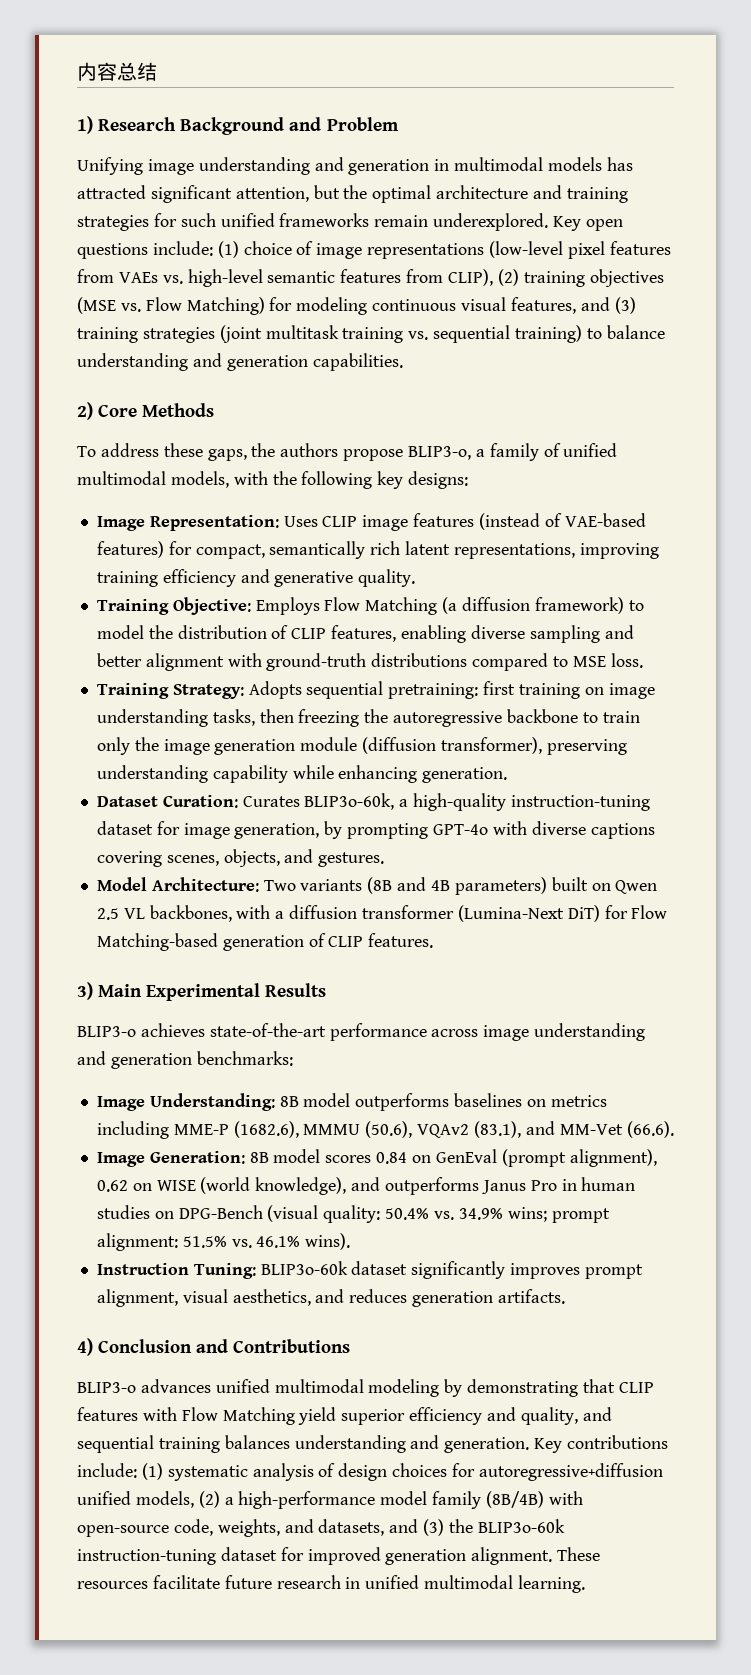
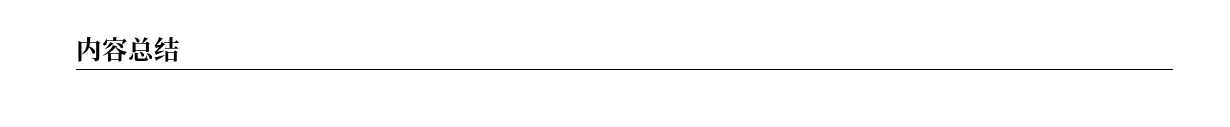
[77,116,399,135] [77,157,633,175] [77,185,628,203] [77,213,623,231] [77,241,671,259] [77,269,664,287] [77,297,636,315] [77,325,665,343] [77,353,403,371] [77,402,215,420] [77,443,618,461] [77,471,469,489] [96,513,646,531] [96,541,659,559] [96,569,416,587] [96,597,644,615] [96,625,634,643] [96,653,643,671] [96,681,655,699] [96,709,640,727] [96,737,627,755] [96,765,508,783] [96,793,650,811] [96,821,655,839] [96,849,385,867] [96,877,658,895] [96,905,668,922] [96,933,434,951] [77,982,327,1001] [77,1023,646,1041] [77,1051,293,1069] [96,1093,607,1111] [96,1121,674,1139] [96,1149,657,1167] [96,1177,636,1195] [96,1205,610,1223] [96,1233,351,1251] [96,1261,643,1279] [96,1289,565,1307] [77,1338,351,1356] [77,1379,654,1397] [77,1407,612,1425] [77,1435,669,1453] [77,1463,663,1481] [77,1491,583,1509] [77,1519,565,1537] [77,1547,601,1565] [77,1575,586,1593] // 1) Research Background and Problem // Unifying image understanding and generation in multimodal models has attracted significant attention, but the optimal architecture and training strategies for such unified frameworks remain underexplored. Key open questions include: (1) choice of image representations (low-level pixel features from VAEs vs. high-level semantic features from CLIP), (2) training objectives (MSE vs. Flow Matching) for modeling continuous visual features, and (3) training strategies (joint multitask training vs. sequential training) to balance understanding and generation capabilities. // 2) Core Methods // To address these gaps, the authors propose BLIP3-o, a family of unified multimodal models, with the following key designs: // Image Representation: Uses CLIP image features (instead of VAE-based features) for compact, semantically rich latent representations, improving training efficiency and generative quality. // Training Objective: Employs Flow Matching (a diffusion framework) to model the distribution of CLIP features, enabling diverse sampling and better alignment with ground-truth distributions compared to MSE loss. // Training Strategy: Adopts sequential pretraining: first training on image understanding tasks, then freezing the autoregressive backbone to train only the image generation module (diffusion transformer), preserving understanding capability while enhancing generation. // Dataset Curation: Curates BLIP3o-60k, a high-quality instruction-tuning dataset for image generation, by prompting GPT-4o with diverse captions covering scenes, objects, and gestures. // Model Architecture: Two variants (8B and 4B parameters) built on Qwen 2.5 VL backbones, with a diffusion transformer (Lumina-Next DiT) for Flow Matching-based generation of CLIP features. // 3) Main Experimental Results // BLIP3-o achieves state-of-the-art performance across image understanding and generation benchmarks: // Image Understanding: 8B model outperforms baselines on metrics including MME-P (1682.6), MMMU (50.6), VQAv2 (83.1), and MM-Vet (66.6). // Image Generation: 8B model scores 0.84 on GenEval (prompt alignment), 0.62 on WISE (world knowledge), and outperforms Janus Pro in human studies on DPG-Bench (visual quality: 50.4% vs. 34.9% wins; prompt alignment: 51.5% vs. 46.1% wins). // Instruction Tuning: BLIP3o-60k dataset significantly improves prompt alignment, visual aesthetics, and reduces generation artifacts. // 4) Conclusion and Contributions // BLIP3-o advances unified multimodal modeling by demonstrating that CLIP features with Flow Matching yield superior efficiency and quality, and sequential training balances understanding and generation. Key contributions include: (1) systematic analysis of design choices for autoregressive+diffusion unified models, (2) a high-performance model family (8B/4B) with open-source code, weights, and datasets, and (3) the BLIP3o-60k instruction-tuning dataset for improved generation alignment. These resources facilitate future research in unified multimodal learning. -> (180, 49) none

